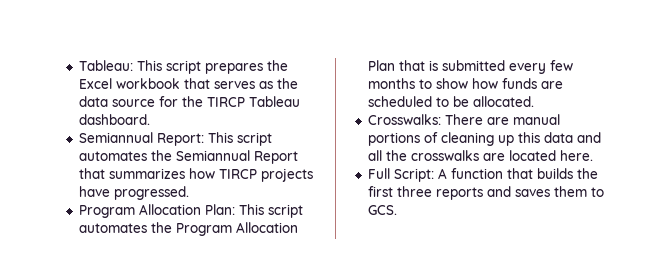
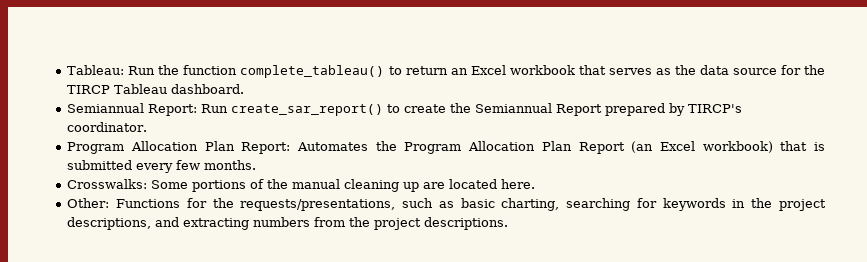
[136,60,288,74] This script prepares the -> [128,65,468,78] Run the function complete_tableau() to return an
[207,132,272,146] [78,150,298,164] [78,168,313,182] [78,186,189,200] [78,204,303,218] [78,222,298,236] [367,60,395,71] This script automates the Semiannual Report that summarizes how TIRCP projects have progressed. // Program Allocation Plan: This script automates the Program Allocation Plan -> [201,103,743,116] [67,122,148,132] [67,141,773,154] Run create_sar_report() to create the Semiannual Report prepared by TIRCP's coordinator. // Program Allocation Plan Report: Automates the Program Allocation Plan Report (an Excel workbook)
[367,78,563,89] [367,96,534,107] [367,114,560,125] [367,132,601,146] [367,150,593,161] [367,168,598,182] [367,186,604,200] [367,205,397,215] months to show how funds are scheduled to be allocated. // Crosswalks: There are manual portions of cleaning up this data and all the crosswalks are located here. // Full Script: A function that builds the first three reports and saves them to GCS. -> [204,160,257,170] [67,179,536,192] [67,198,827,211] [67,217,509,230] months. // Crosswalks: Some portions of the manual cleaning up are located here. // Other: Functions for the requests/presentations, such as basic charting, searching for keywords in the project descriptions, and extracting numbers from the project descriptions.

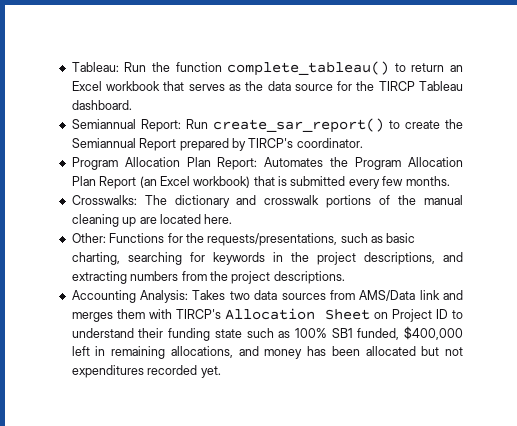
[151,180,189,189] Some -> [144,195,320,208] The dictionary and crosswalk
(509, 223) none -> [71,290,463,303] [71,308,463,322] [71,326,464,341] [71,346,464,359] [71,365,221,378] // Accounting Analysis: Takes two data sources from AMS/Data link and merges them with TIRCP's Allocation Sheet on Project ID to understand their funding state such as 100% SB1 funded, $400,000 left in remaining allocations, and money has been allocated but not expenditures recorded yet.

